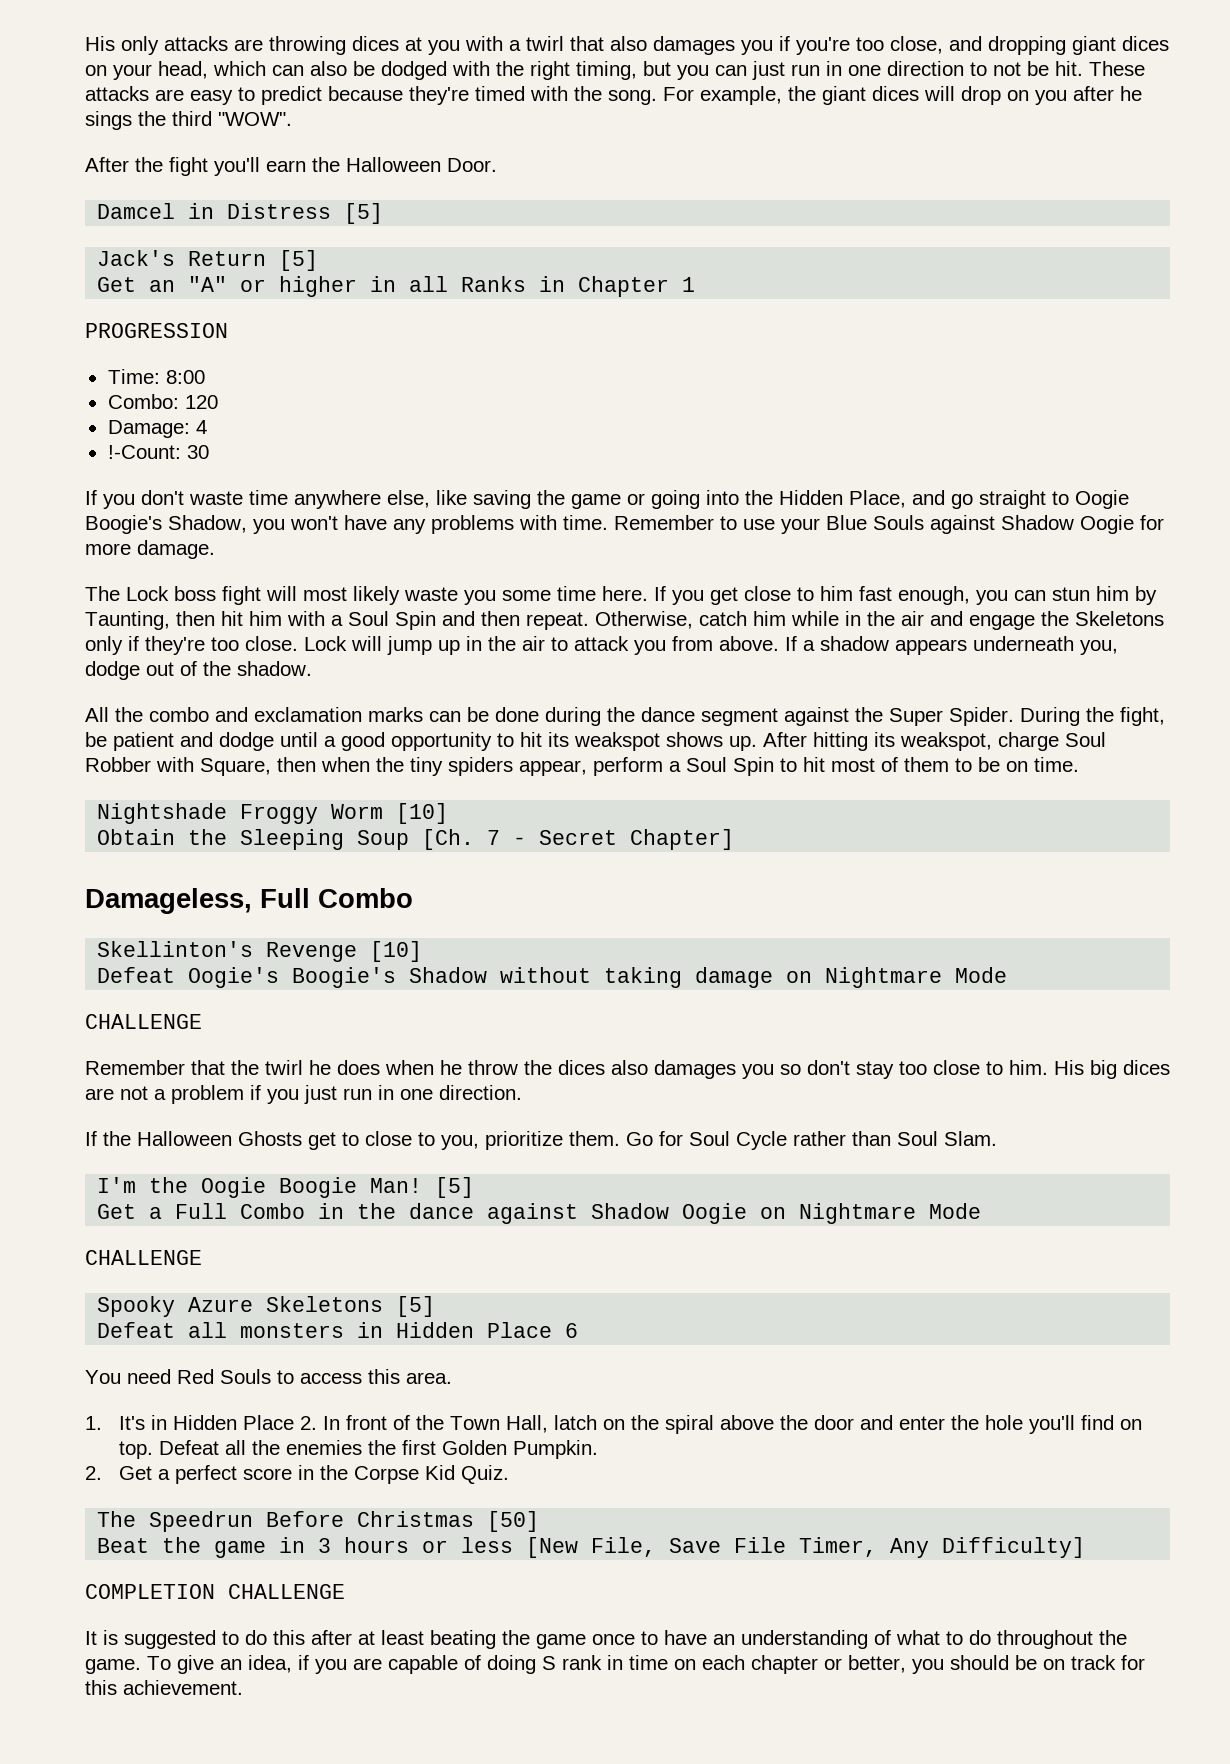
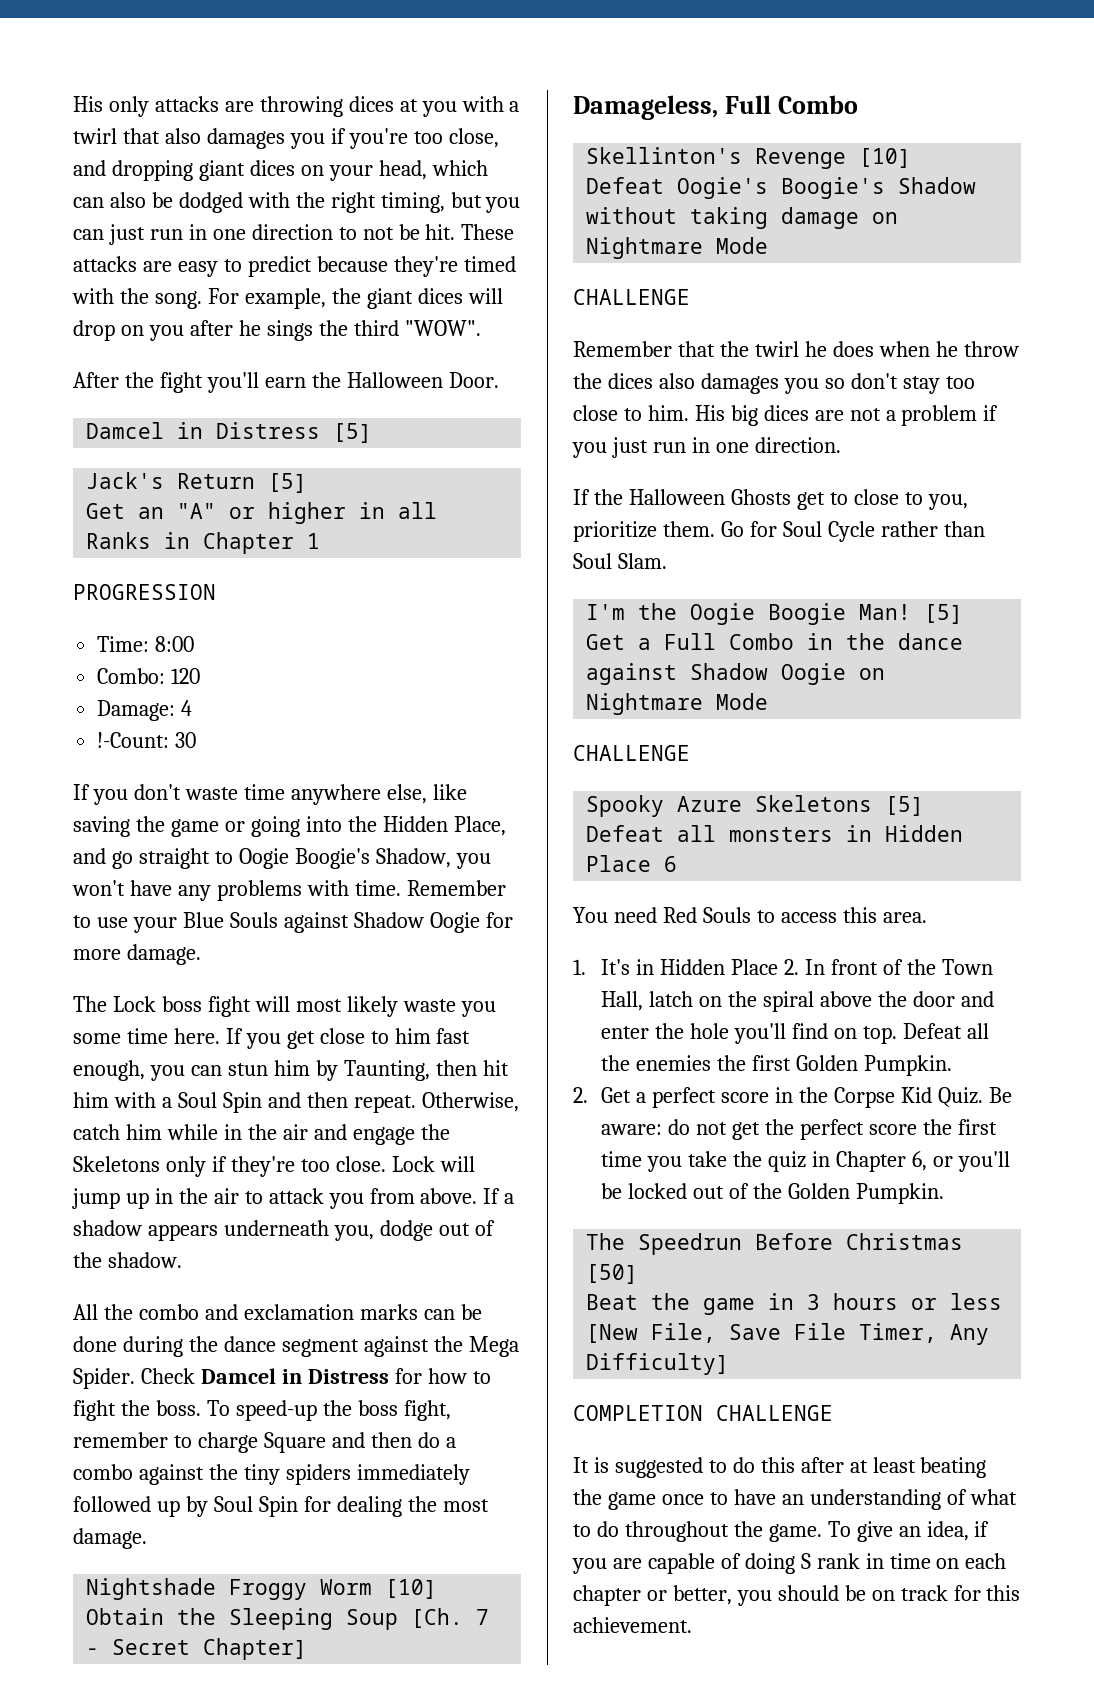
[889,707,1165,726] [85,732,1106,751] [85,757,1079,776] Super Spider. During the fight, be patient and dodge until a good opportunity to hit its weakspot shows up. After hitting its weakspot, charge Soul Robber with Square, then when the tiny spiders appear, perform a Soul Spin to hit most of them to be on time. -> [468,1336,519,1357] [73,1368,491,1389] [73,1400,451,1421] [73,1432,456,1453] [73,1464,470,1485] [73,1496,489,1517] [73,1528,147,1549] Mega Spider. Check Damcel in Distress for how to fight the boss. To speed-up the boss fight, remember to charge Square and then do a combo against the tiny spiders immediately followed up by Soul Spin for dealing the most damage.
(509, 1474) none -> [988,1087,1012,1103] [601,1119,998,1140] [601,1151,1010,1172] [601,1183,945,1204] Be aware: do not get the perfect score the first time you take the quiz in Chapter 6, or you'll be locked out of the Golden Pumpkin.

